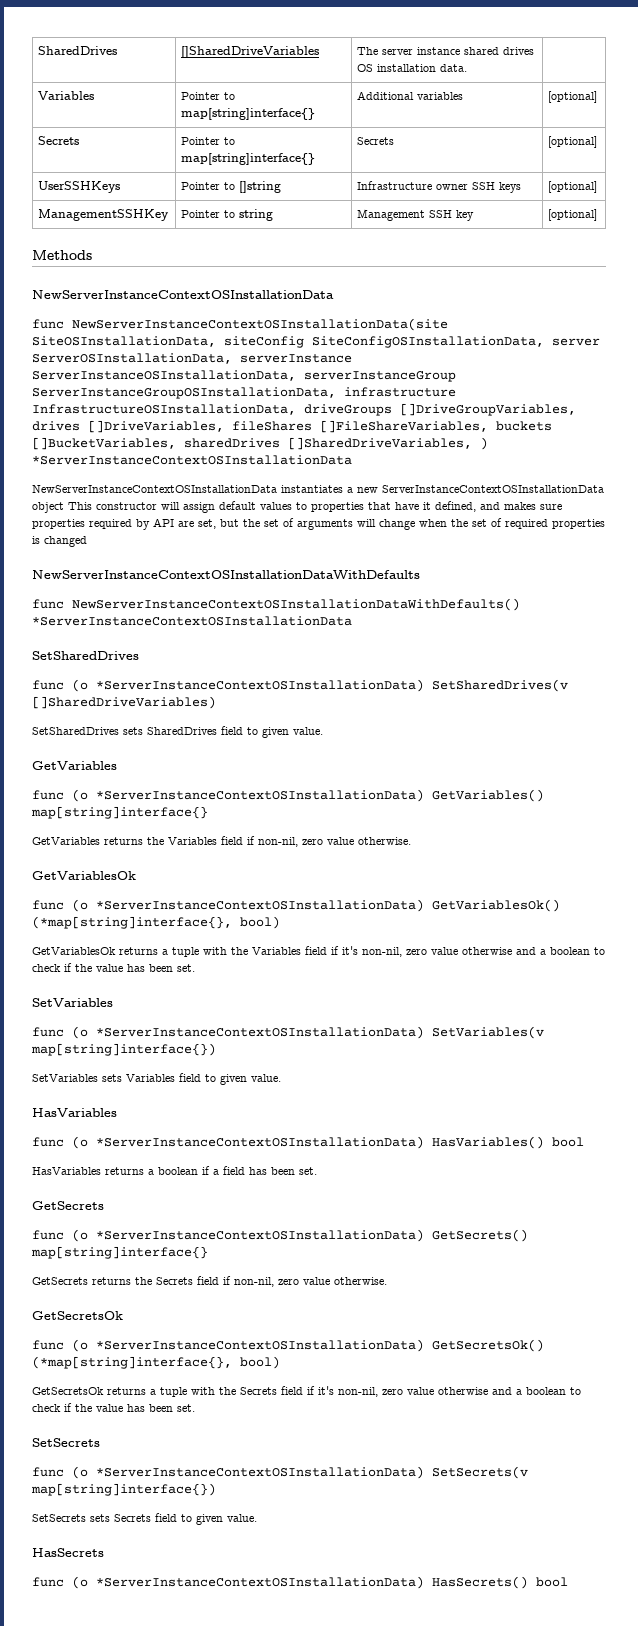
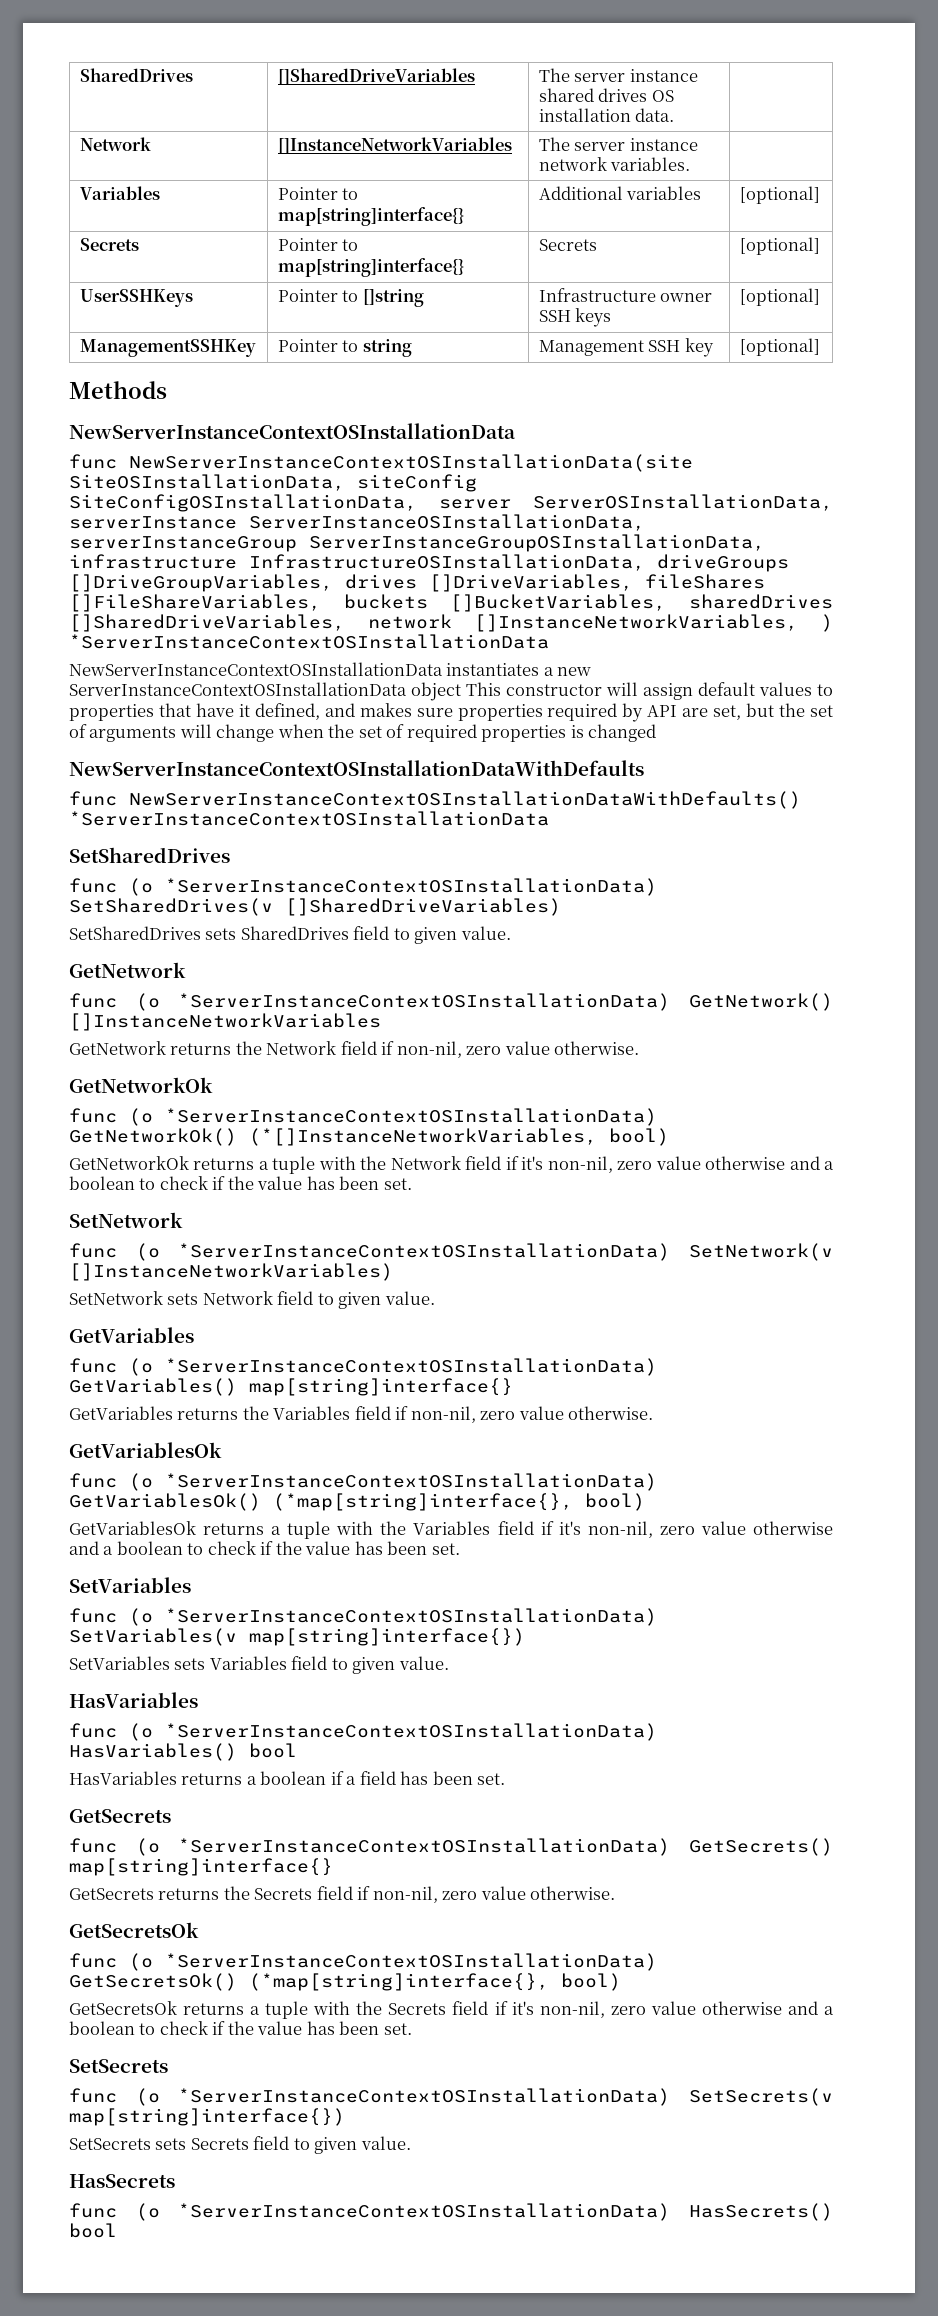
(468, 68) none -> [79,137,151,151] [277,137,512,154] [538,137,698,151] [538,157,691,171] // Network | []InstanceNetworkVariables | The server instance network variables. |
(472, 443) none -> [367,614,799,632] network []InstanceNetworkVariables,
(323, 731) none -> [69,962,186,978] [69,993,833,1011] [69,1013,381,1031] [69,1041,640,1058] [69,1077,213,1093] [69,1108,657,1126] [69,1128,669,1146] [69,1156,835,1174] [69,1176,412,1190] [69,1212,183,1228] [69,1243,833,1261] [69,1263,393,1281] [69,1291,435,1309] // GetNetwork // func (o *ServerInstanceContextOSInstallationData) GetNetwork() []InstanceNetworkVariables // GetNetwork returns the Network field if non-nil, zero value otherwise. // GetNetworkOk // func (o *ServerInstanceContextOSInstallationData) GetNetworkOk() (*[]InstanceNetworkVariables, bool) // GetNetworkOk returns a tuple with the Network field if it's non-nil, zero value otherwise and a boolean to check if the value has been set. // SetNetwork // func (o *ServerInstanceContextOSInstallationData) SetNetwork(v []InstanceNetworkVariables) // SetNetwork sets Network field to given value.

